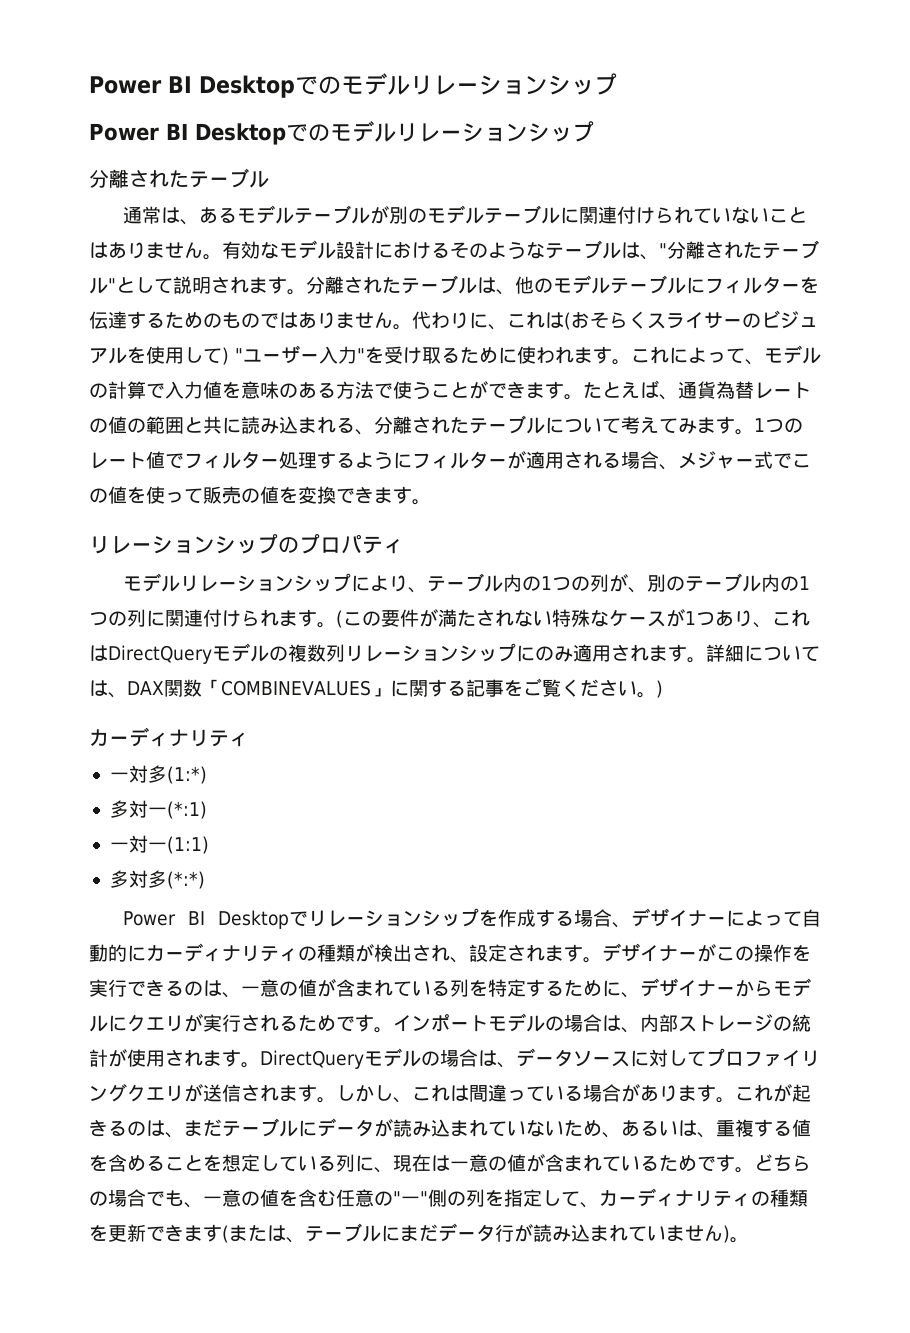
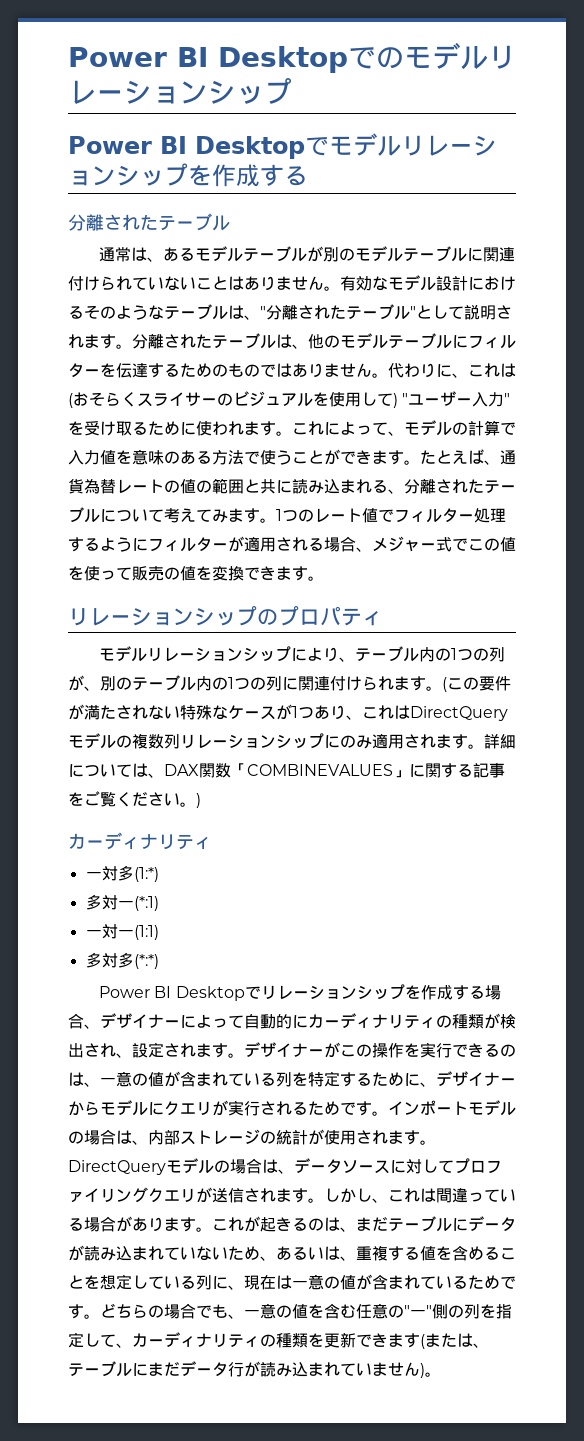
[308,121,594,142] のモデルリレーションシップ -> [329,133,497,156] [68,163,308,187] モデルリレーションシップを作成する

